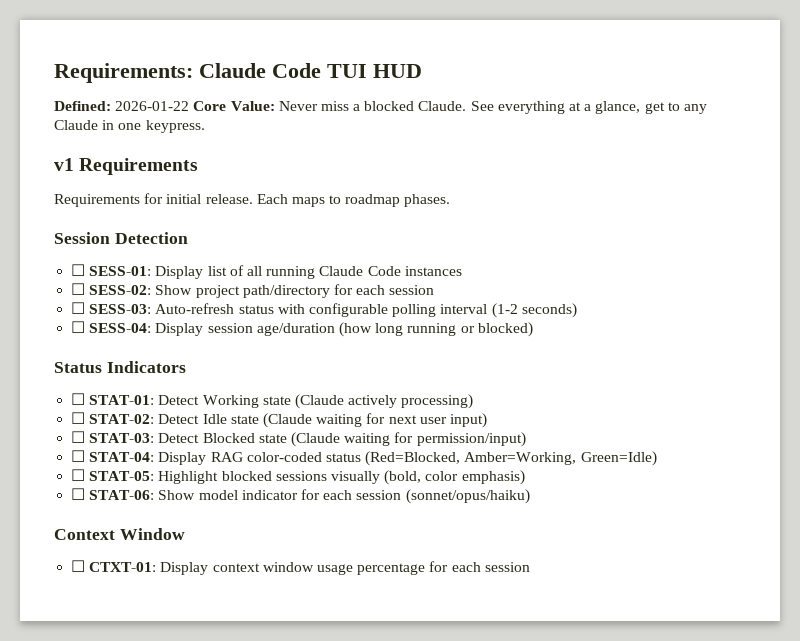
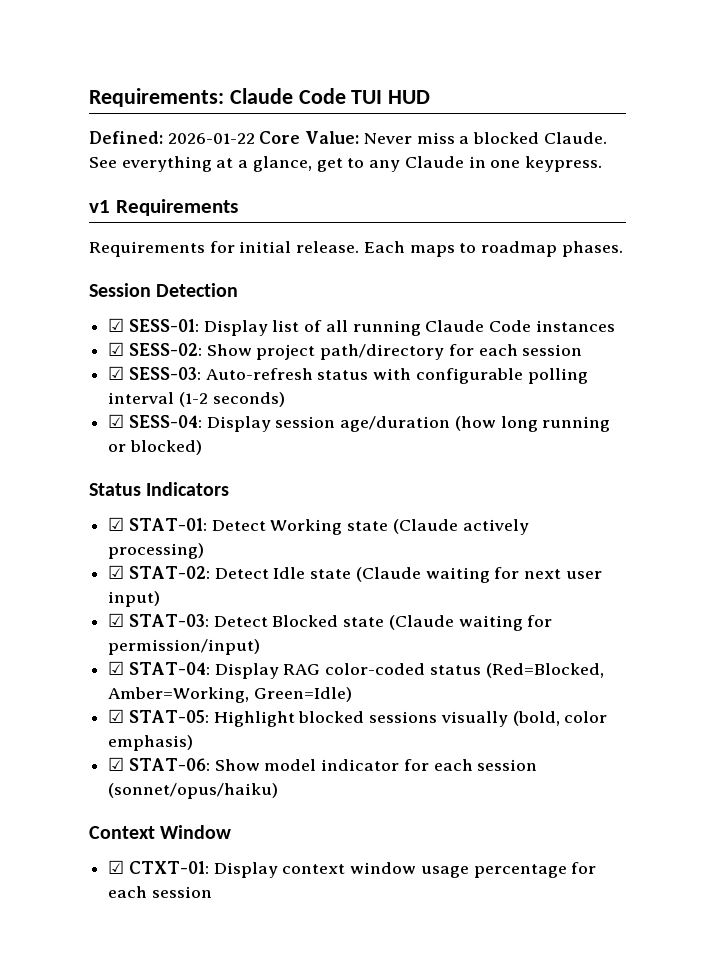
[71,264,86,276] ☐ -> [108,318,125,332] ☑
[71,283,86,295] ☐ -> [108,342,125,356] ☑
[71,302,86,314] ☐ -> [108,366,125,380] ☑
[71,321,86,333] ☐ -> [108,414,125,428] ☑
[71,393,86,405] ☐ -> [108,517,125,531] ☑
[71,412,86,424] ☐ -> [108,565,125,579] ☑
[71,431,86,443] ☐ -> [108,613,125,627] ☑
[71,450,86,462] ☐ -> [108,661,125,675] ☑
[71,469,86,481] ☐ -> [108,709,125,723] ☑
[71,488,86,500] ☐ -> [108,757,125,771] ☑
[71,560,86,572] ☐ -> [108,860,125,874] ☑

